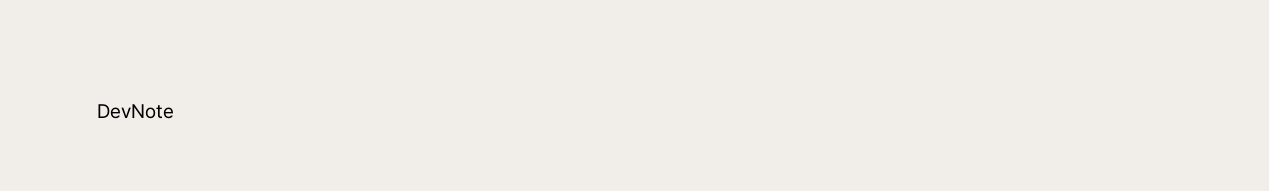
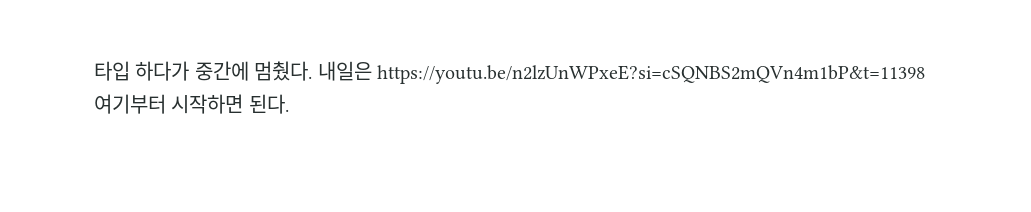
[97,104,174,119] DevNote -> [94,61,925,84] [94,94,289,114] 타입 하다가 중간에 멈췄다. 내일은 https://youtu.be/n2lzUnWPxeE?si=cSQNBS2mQVn4m1bP&t=11398 여기부터 시작하면 된다.

